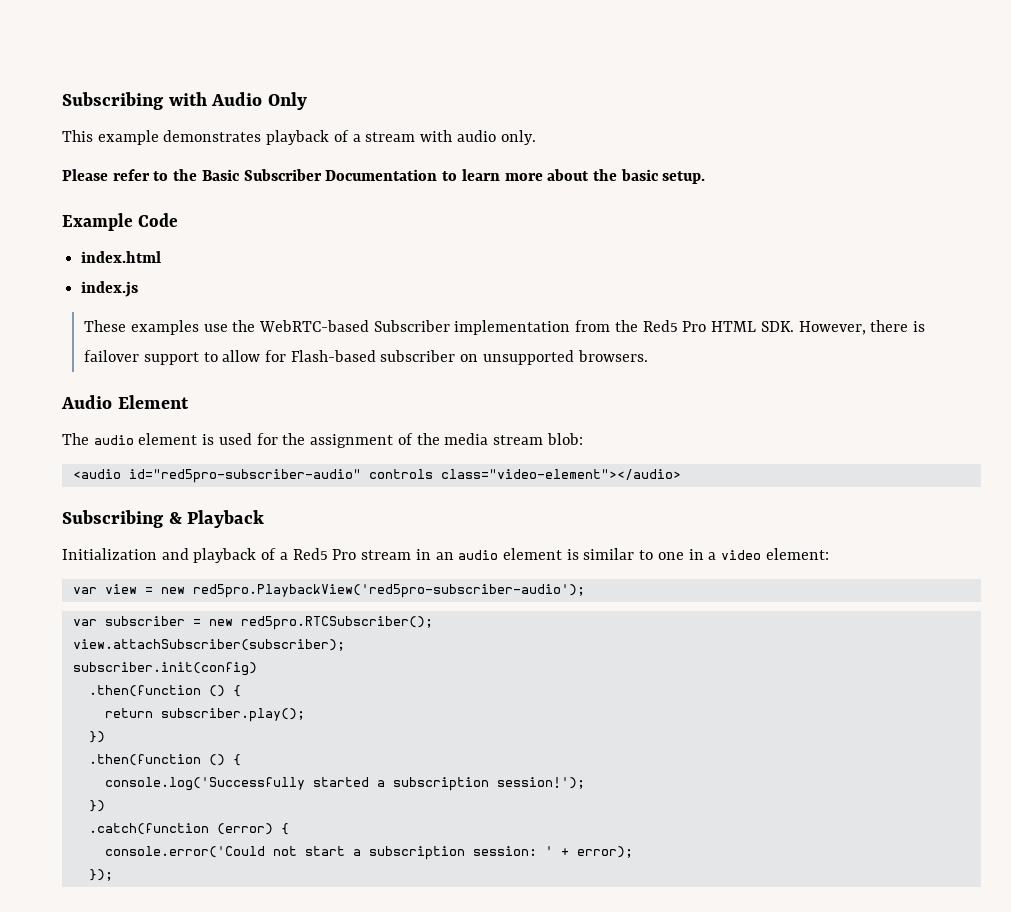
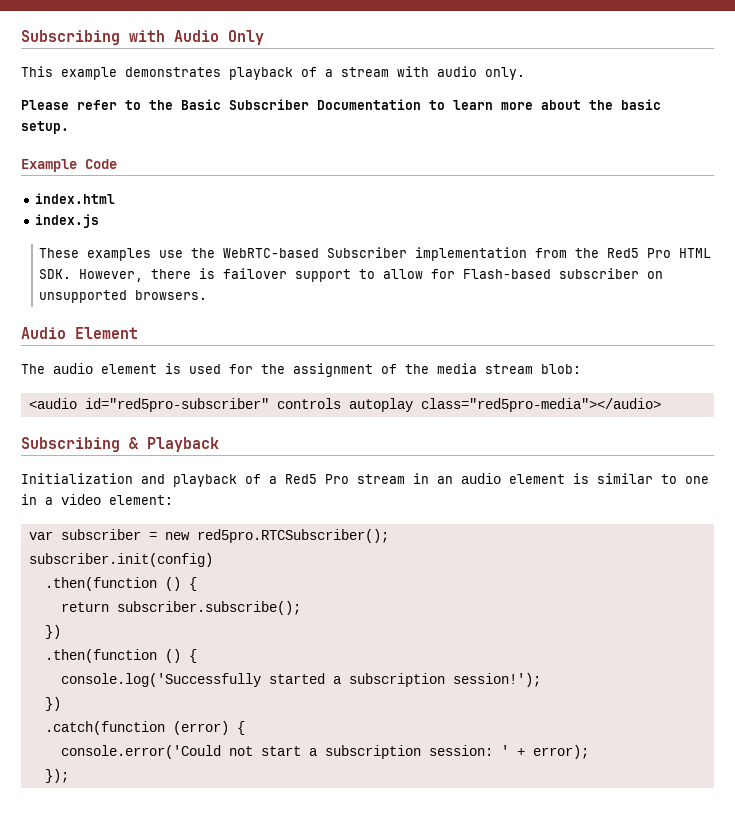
[128,469,681,483] id="red5pro-subscriber-audio" controls class="video-element"></audio> -> [84,398,661,412] id="red5pro-subscriber" controls autoplay class="red5pro-media"></audio>
[72,584,585,598] // var view = new red5pro.PlaybackView('red5pro-subscriber-audio'); -> (173, 500) none
[72,639,345,651] // view.attachSubscriber(subscriber); -> (389, 536) none
[160,708,305,722] subscriber.play(); -> [116,601,301,615] subscriber.subscribe();

